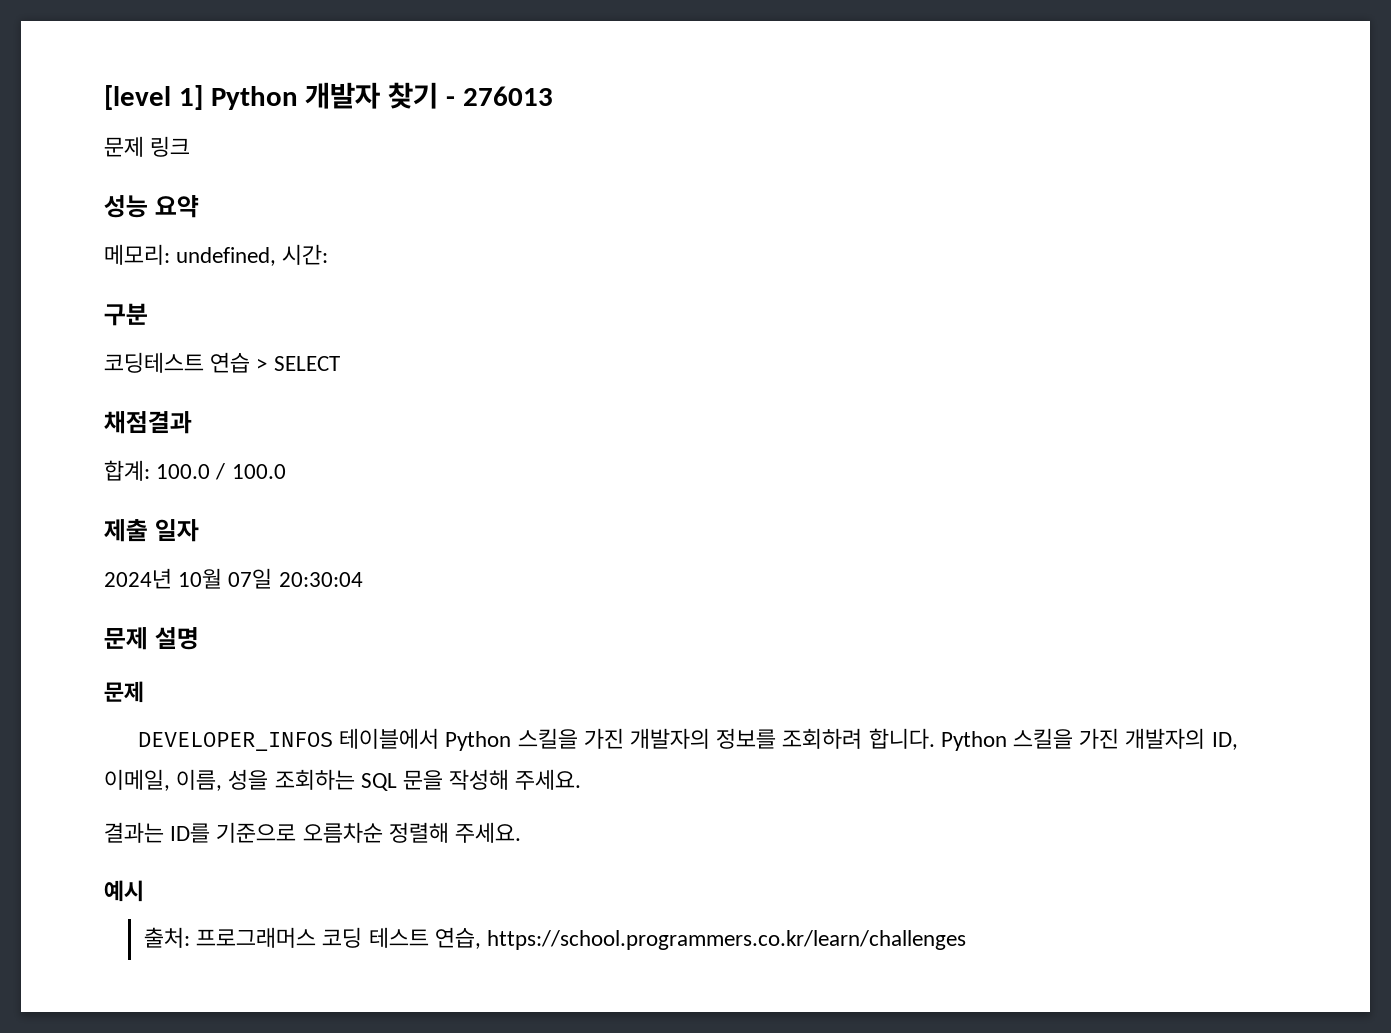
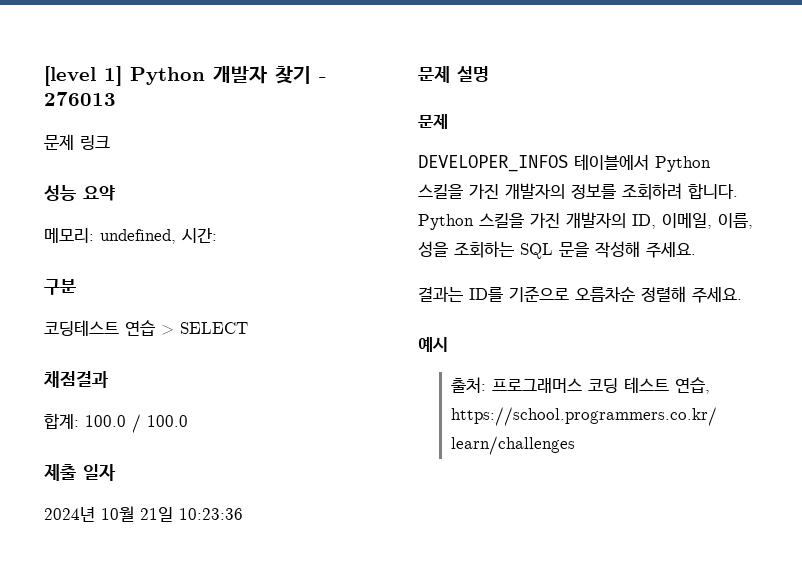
[228,568,363,589] 07일 20:30:04 -> [140,507,243,522] 21일 10:23:36

